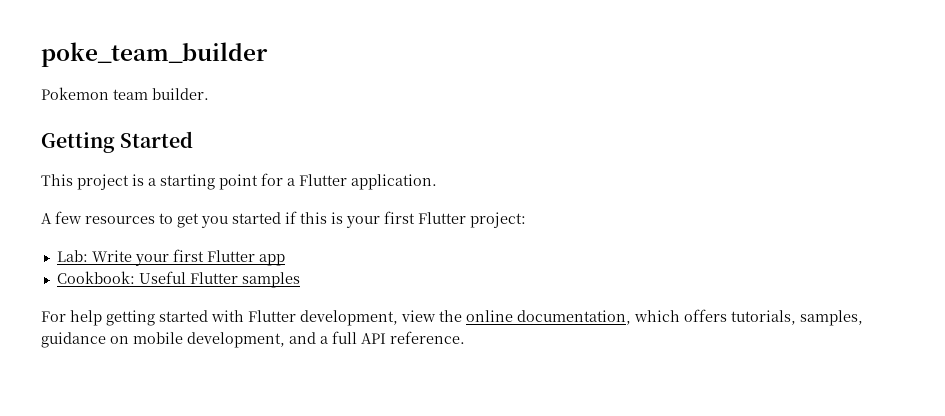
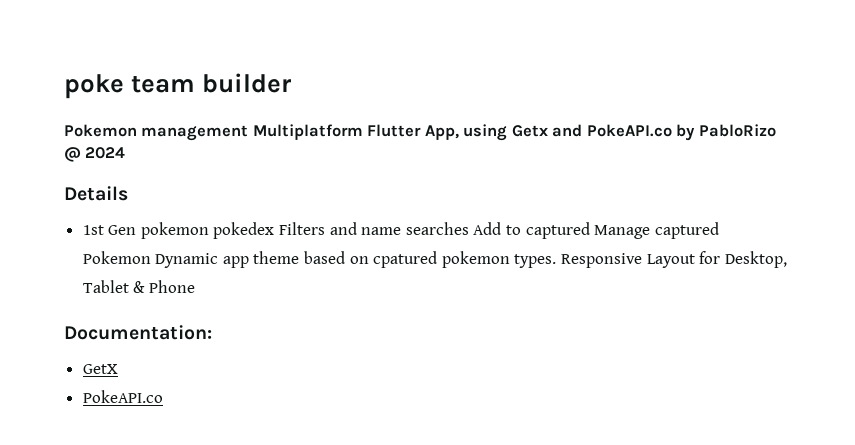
[41,42,268,67] [41,87,209,100] [41,131,194,153] [41,173,437,190] [41,211,526,228] [56,249,285,266] [56,271,300,288] [41,309,863,326] [41,331,465,348] poke_team_builder // Pokemon team builder. // Getting Started // This project is a starting point for a Flutter application. // A few resources to get you started if this is your first Flutter project: // Lab: Write your first Flutter app // Cookbook: Useful Flutter samples // For help getting started with Flutter development, view the online documentation, which offers tutorials, samples, guidance on mobile development, and a full API reference. -> [64,73,293,99] [64,124,776,141] [64,147,126,162] [64,186,128,201] [82,222,719,239] [82,251,787,268] [82,280,195,293] [64,325,212,340] [82,364,118,374] [82,390,163,403] poke team builder // Pokemon management Multiplatform Flutter App, using Getx and PokeAPI.co by PabloRizo @ 2024 // Details // 1st Gen pokemon pokedex Filters and name searches Add to captured Manage captured Pokemon Dynamic app theme based on cpatured pokemon types. Responsive Layout for Desktop, Tablet & Phone // Documentation: // GetX // PokeAPI.co

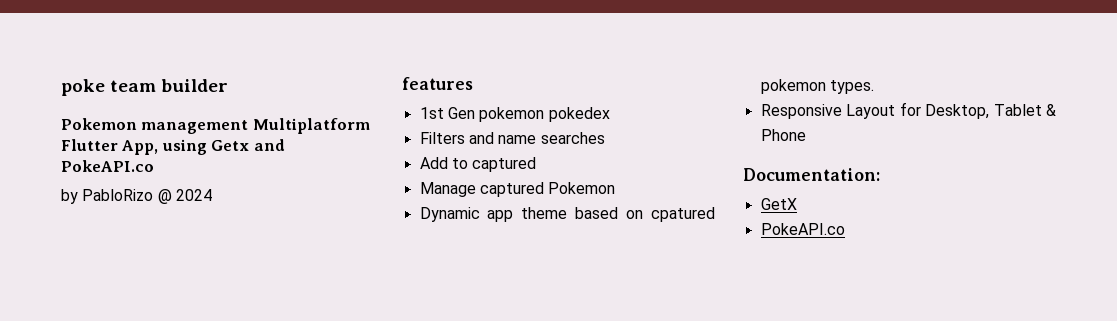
(672, 130) none -> (154, 166) //
[64,186,128,201] Details -> [402,77,473,90] features
(275, 230) none -> (610, 114) //
(469, 228) none -> (605, 138) //
(590, 230) none -> (537, 164) //
(151, 257) none -> (616, 188) //
(557, 261) none -> (874, 87) //

